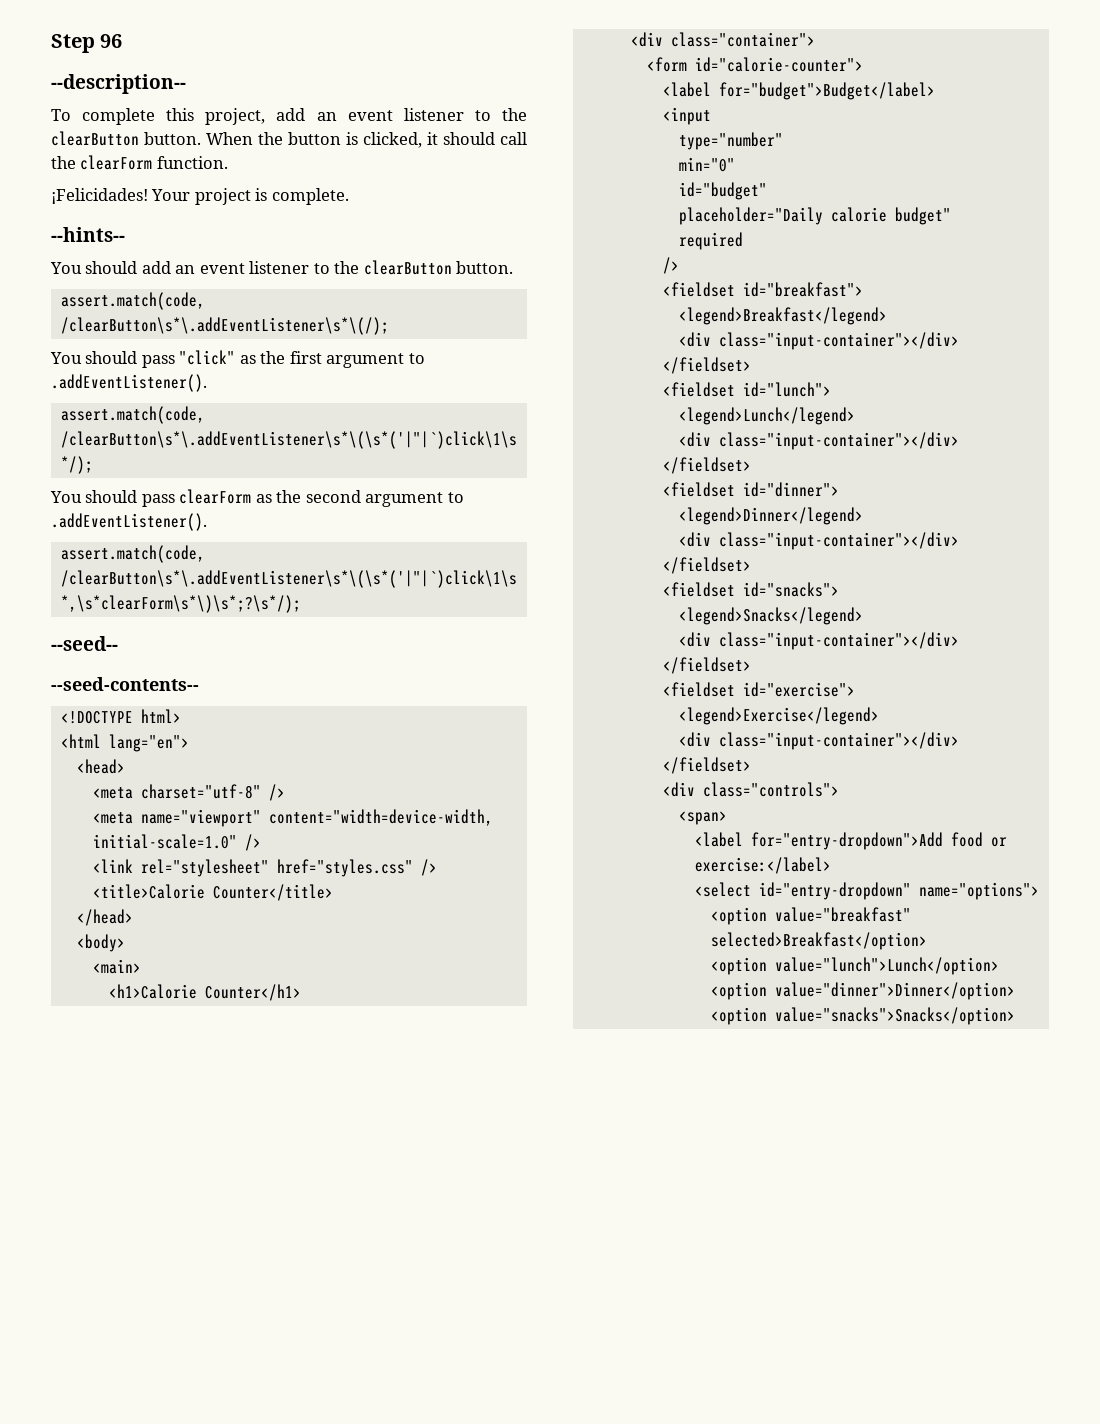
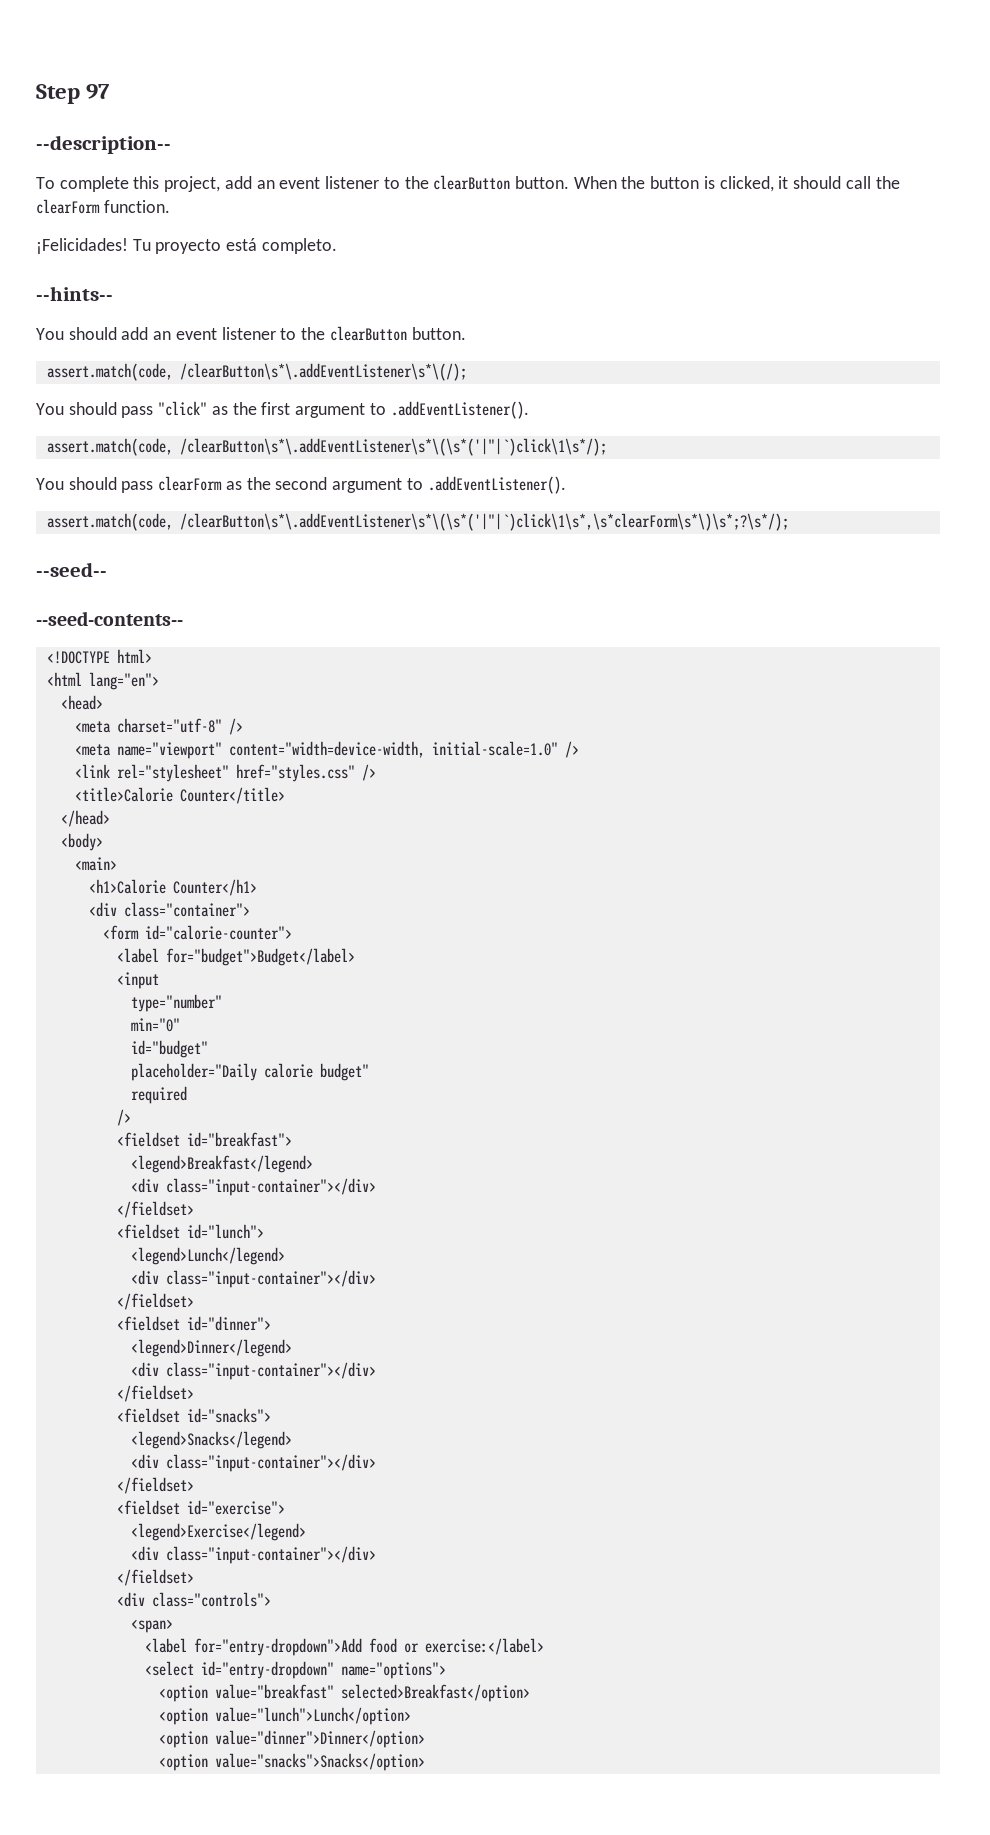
[100,34,123,48] 96 -> [86,84,111,99] 97
[151,188,349,205] Your project is complete. -> [132,238,337,254] Tu proyecto está completo.

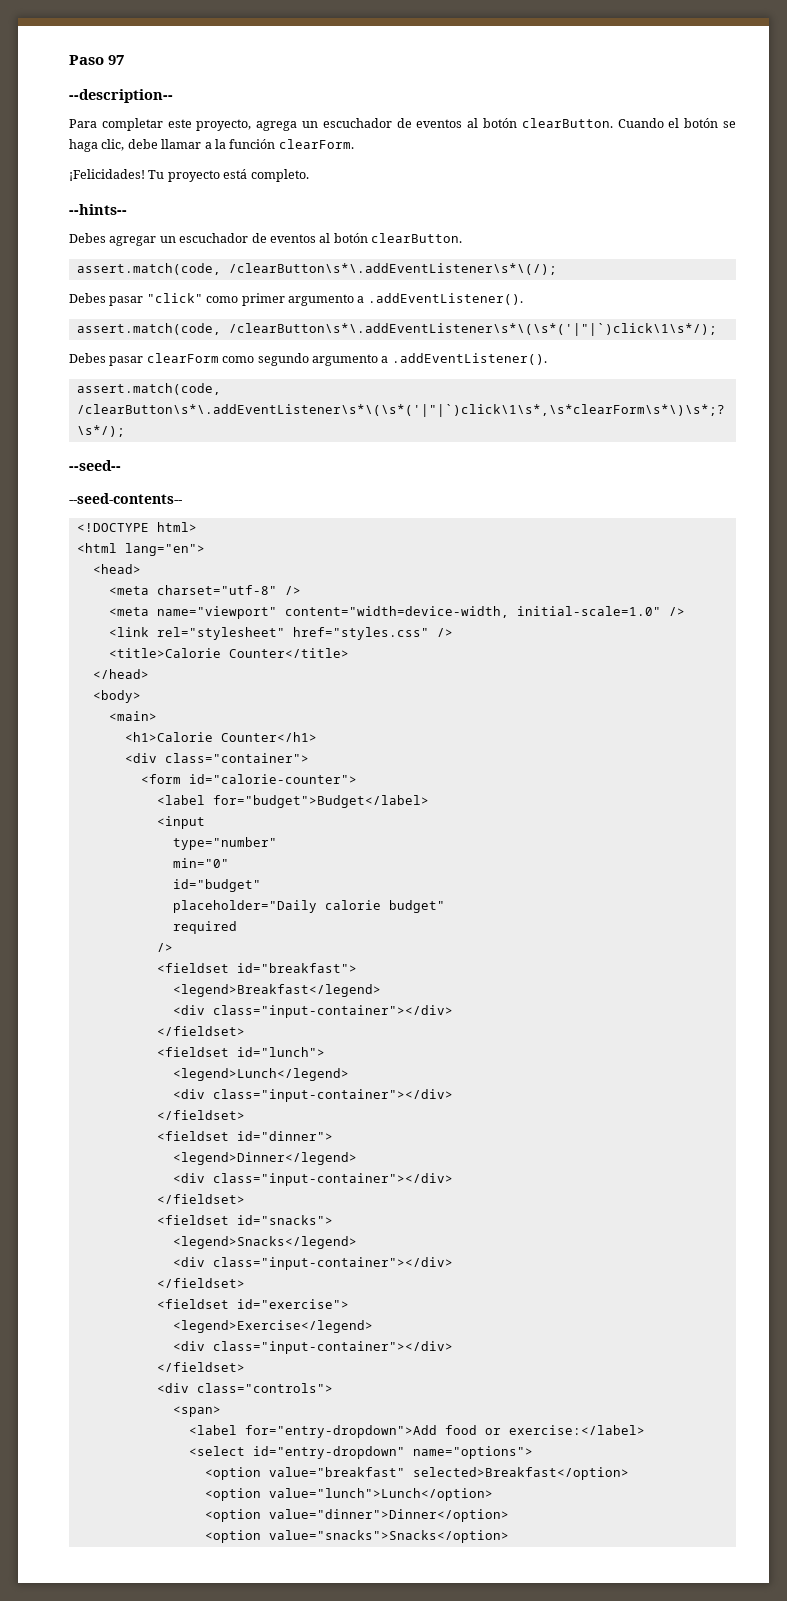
[36,84,80,104] Step -> [69,55,104,65] Paso
[36,175,900,192] [36,199,170,214] To complete this project, add an event listener to the clearButton button. When the button is clicked, it should call the clearForm function. -> [69,118,736,131] [69,139,354,152] Para completar este proyecto, agrega un escuchador de eventos al botón clearButton. Cuando el botón se haga clic, debe llamar a la función clearForm.
[36,326,466,341] [46,363,467,381] [36,401,529,419] [46,438,607,456] [36,476,423,493] You should add an event listener to the clearButton button. // assert.match(code, /clearButton\s*\.addEventListener\s*\(/); // You should pass "click" as the first argument to .addEventListener(). // assert.match(code, /clearButton\s*\.addEventListener\s*\(\s*('|"|`)click\1\s*/); // You should pass clearForm as the second argument to -> [69,233,462,246] [76,263,557,275] [69,293,523,306] [76,323,717,336] [69,353,389,366] Debes agregar un escuchador de eventos al botón clearButton. // assert.match(code, /clearButton\s*\.addEventListener\s*\(/); // Debes pasar "click" como primer argumento a .addEventListener(). // assert.match(code, /clearButton\s*\.addEventListener\s*\(\s*('|"|`)click\1\s*/); // Debes pasar clearForm como segundo argumento a

